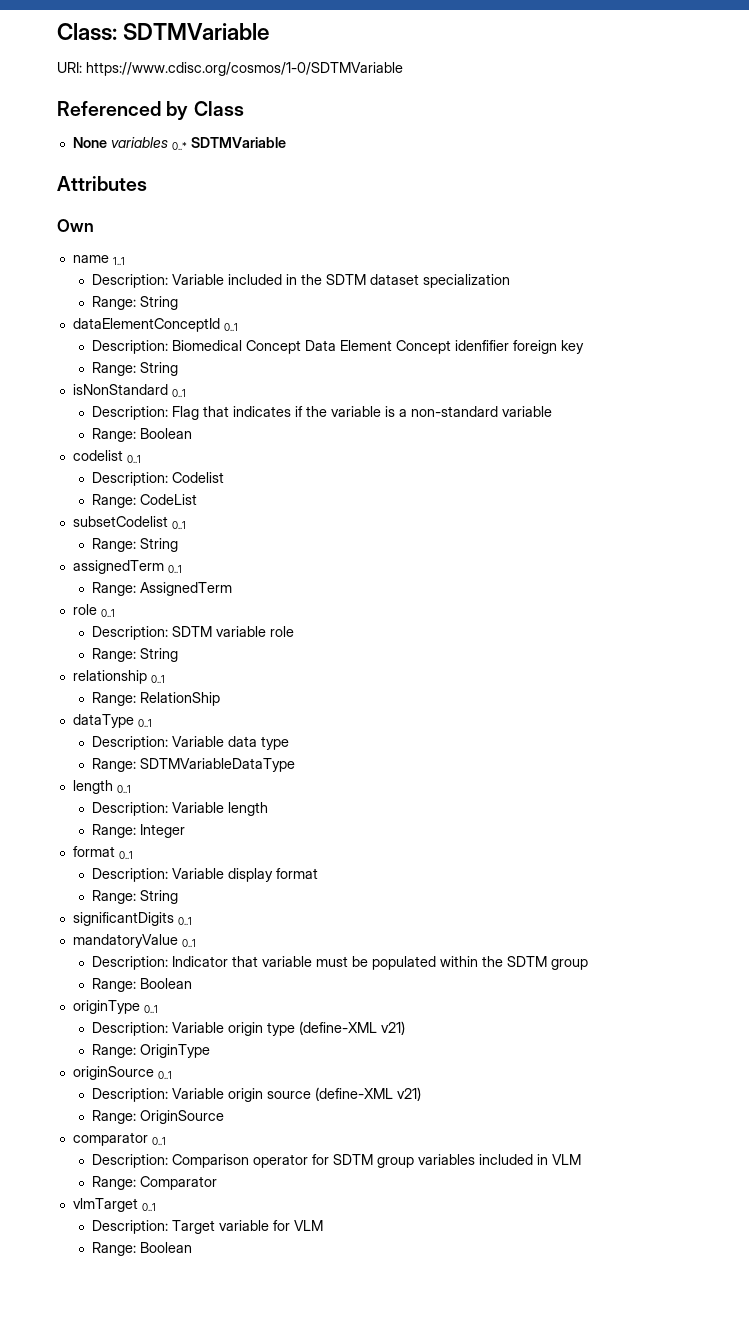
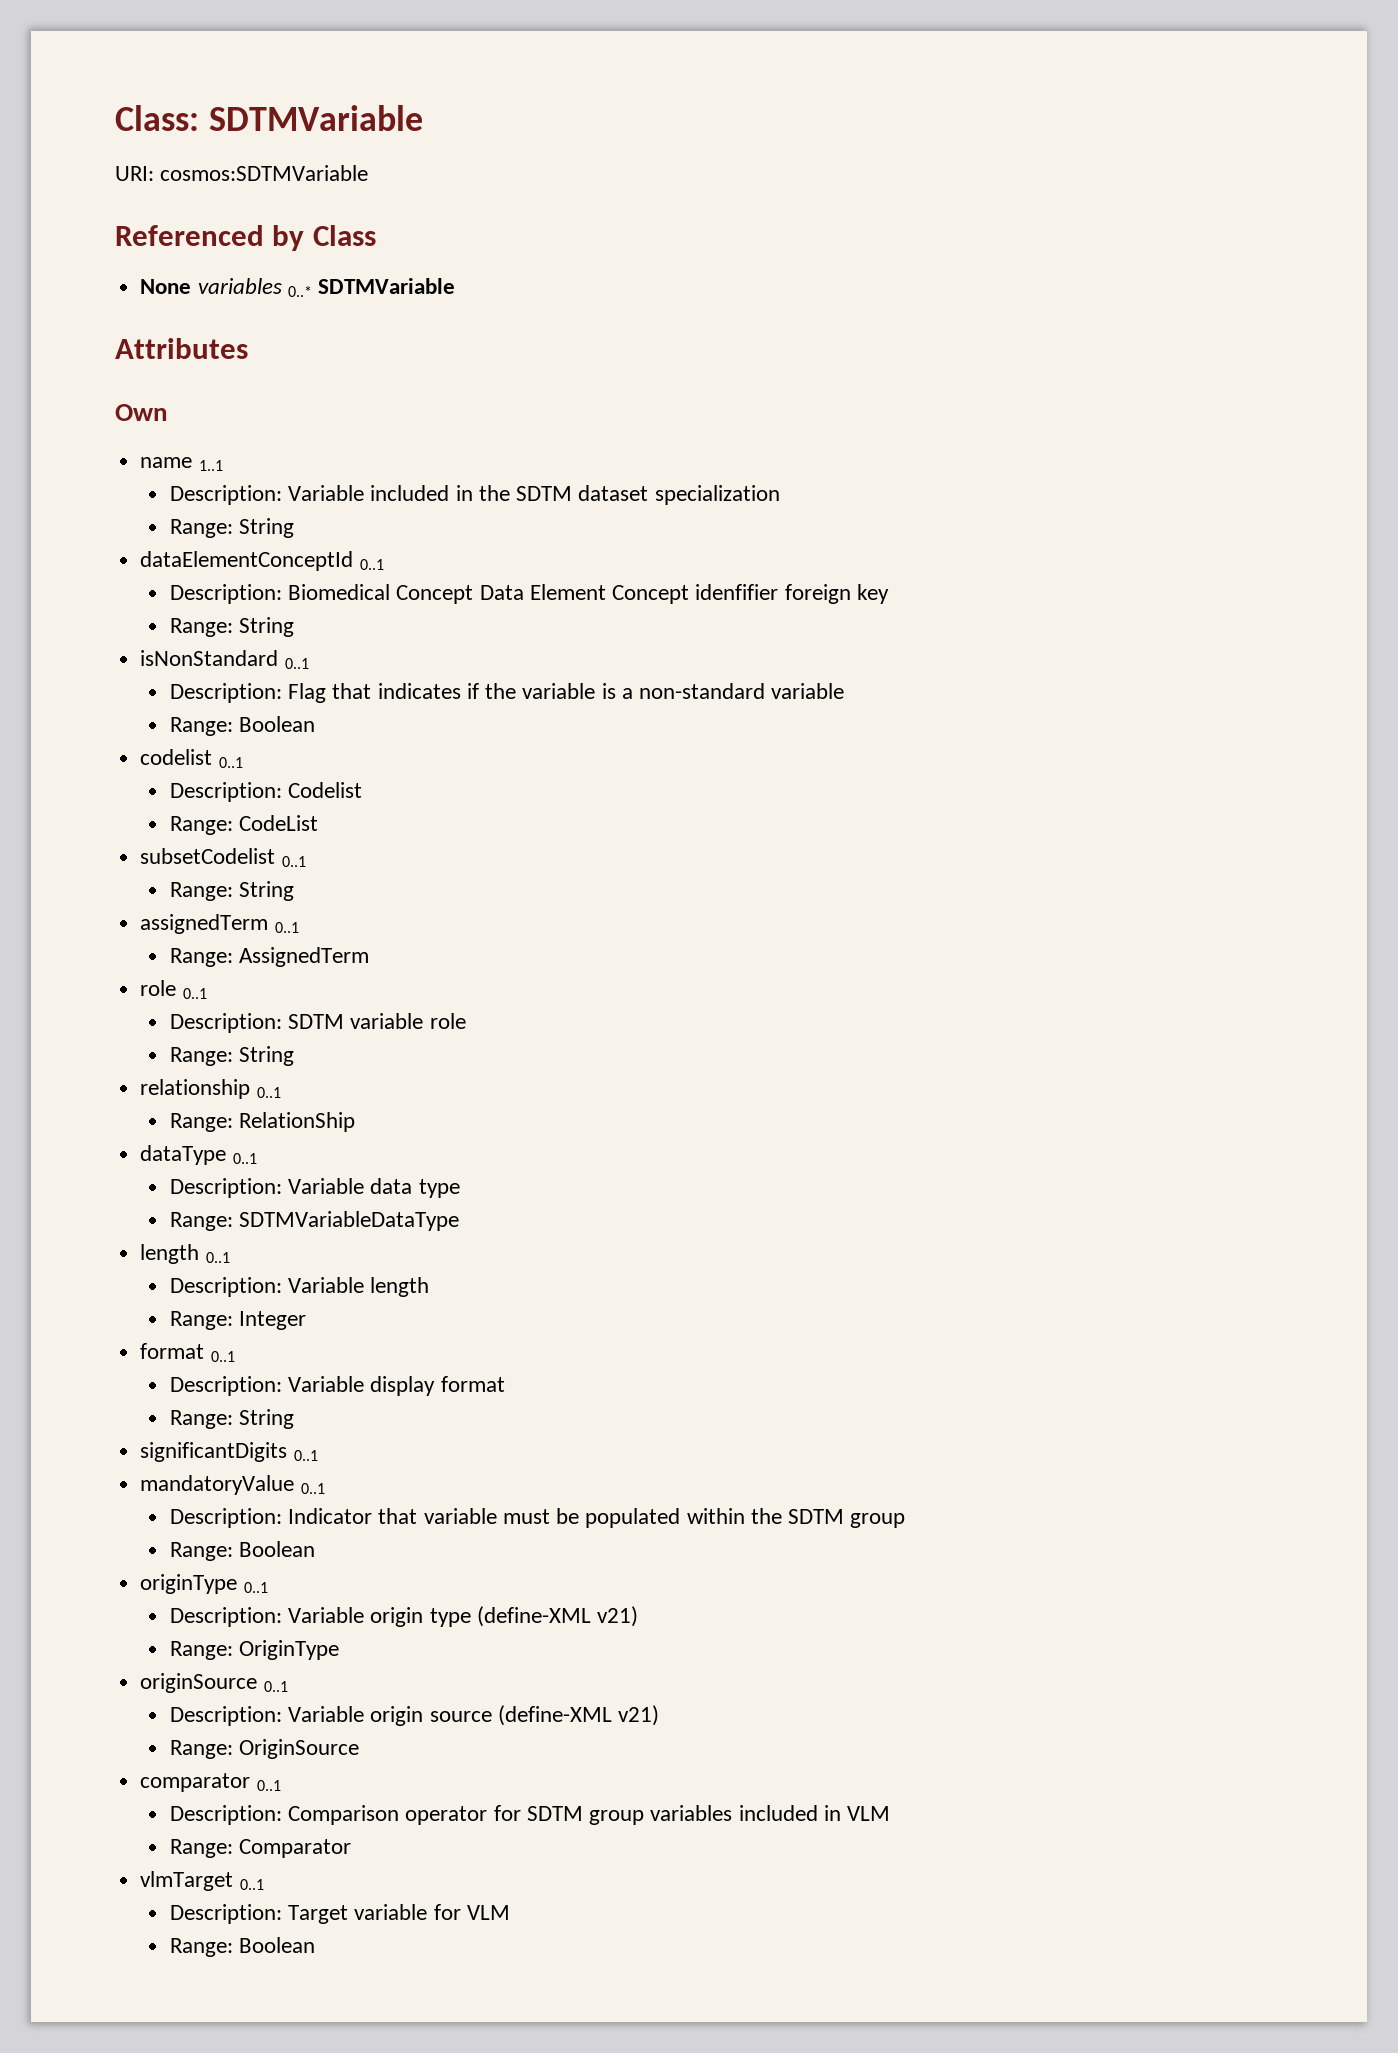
[86,62,403,76] https://www.cdisc.org/cosmos/1-0/SDTMVariable -> [160,165,369,181] cosmos:SDTMVariable

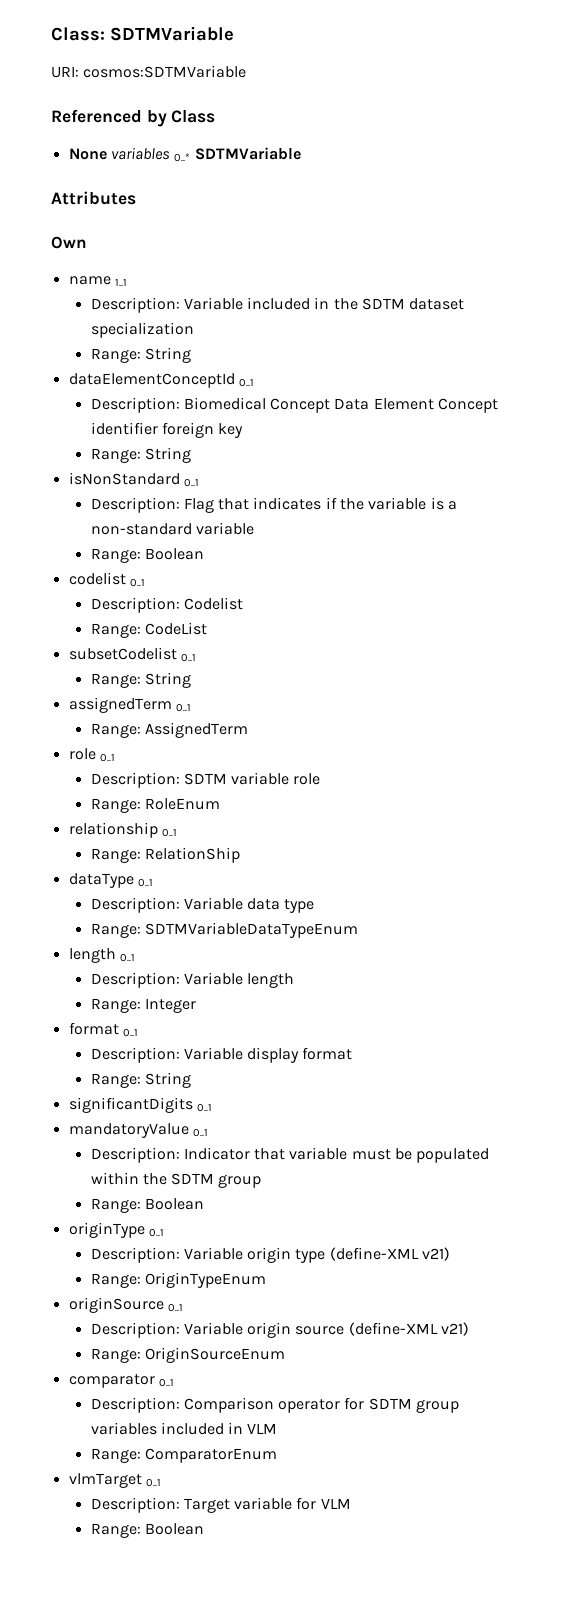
[695,584,779,600] idenfifier -> [90,422,158,435] identifier
[239,1046,295,1066] String -> [144,798,220,810] RoleEnum
[239,1211,460,1231] SDTMVariableDataType -> [144,922,358,938] SDTMVariableDataTypeEnum
[239,1640,340,1660] OriginType -> [144,1272,266,1288] OriginTypeEnum
[239,1739,360,1759] OriginSource -> [144,1347,285,1363] OriginSourceEnum
[239,1839,352,1858] Comparator -> [144,1448,277,1463] ComparatorEnum

